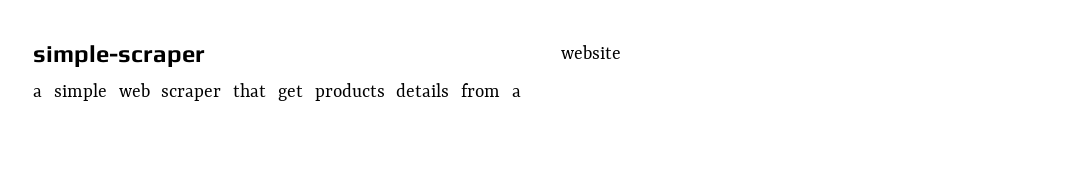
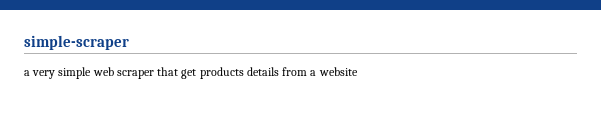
(42, 92) none -> [32,70,56,79] very

